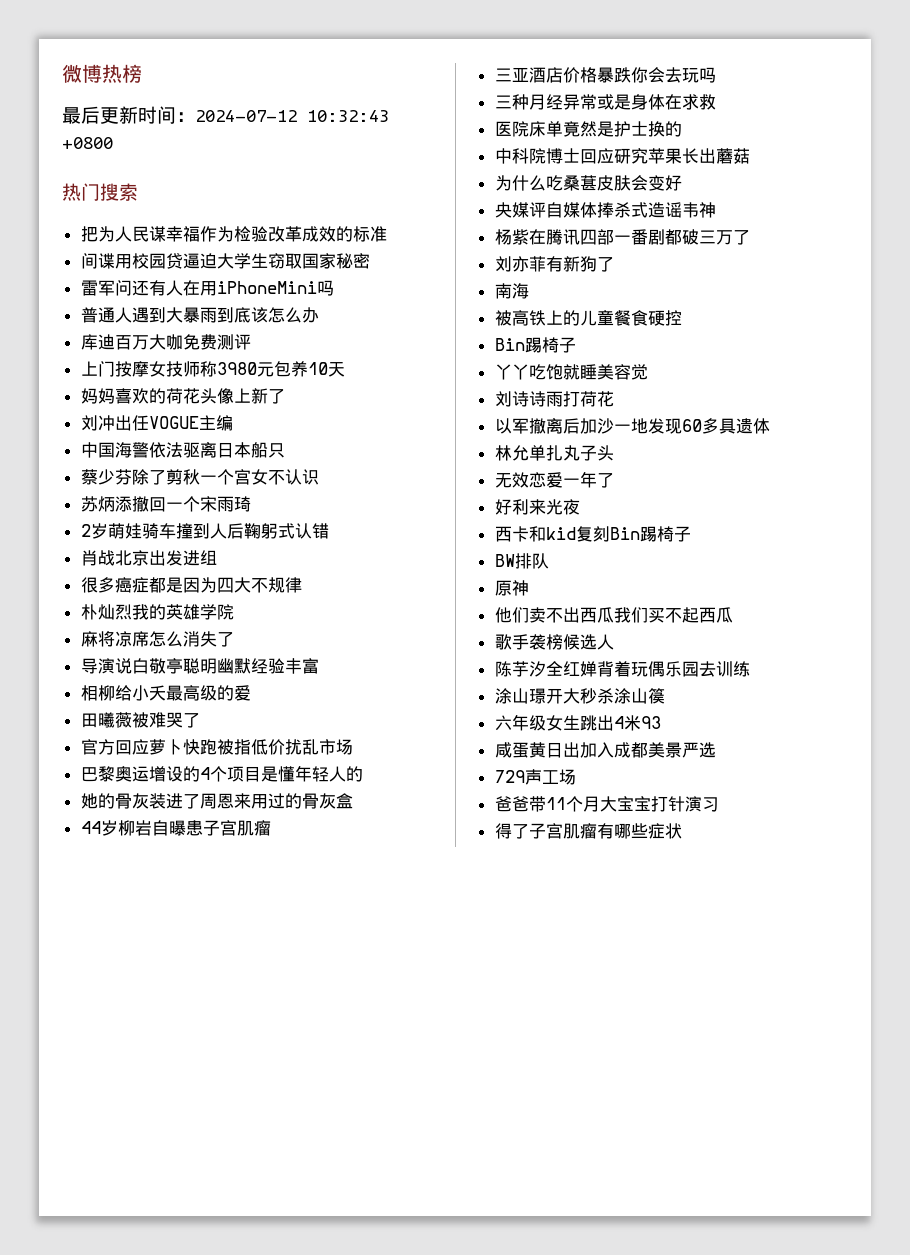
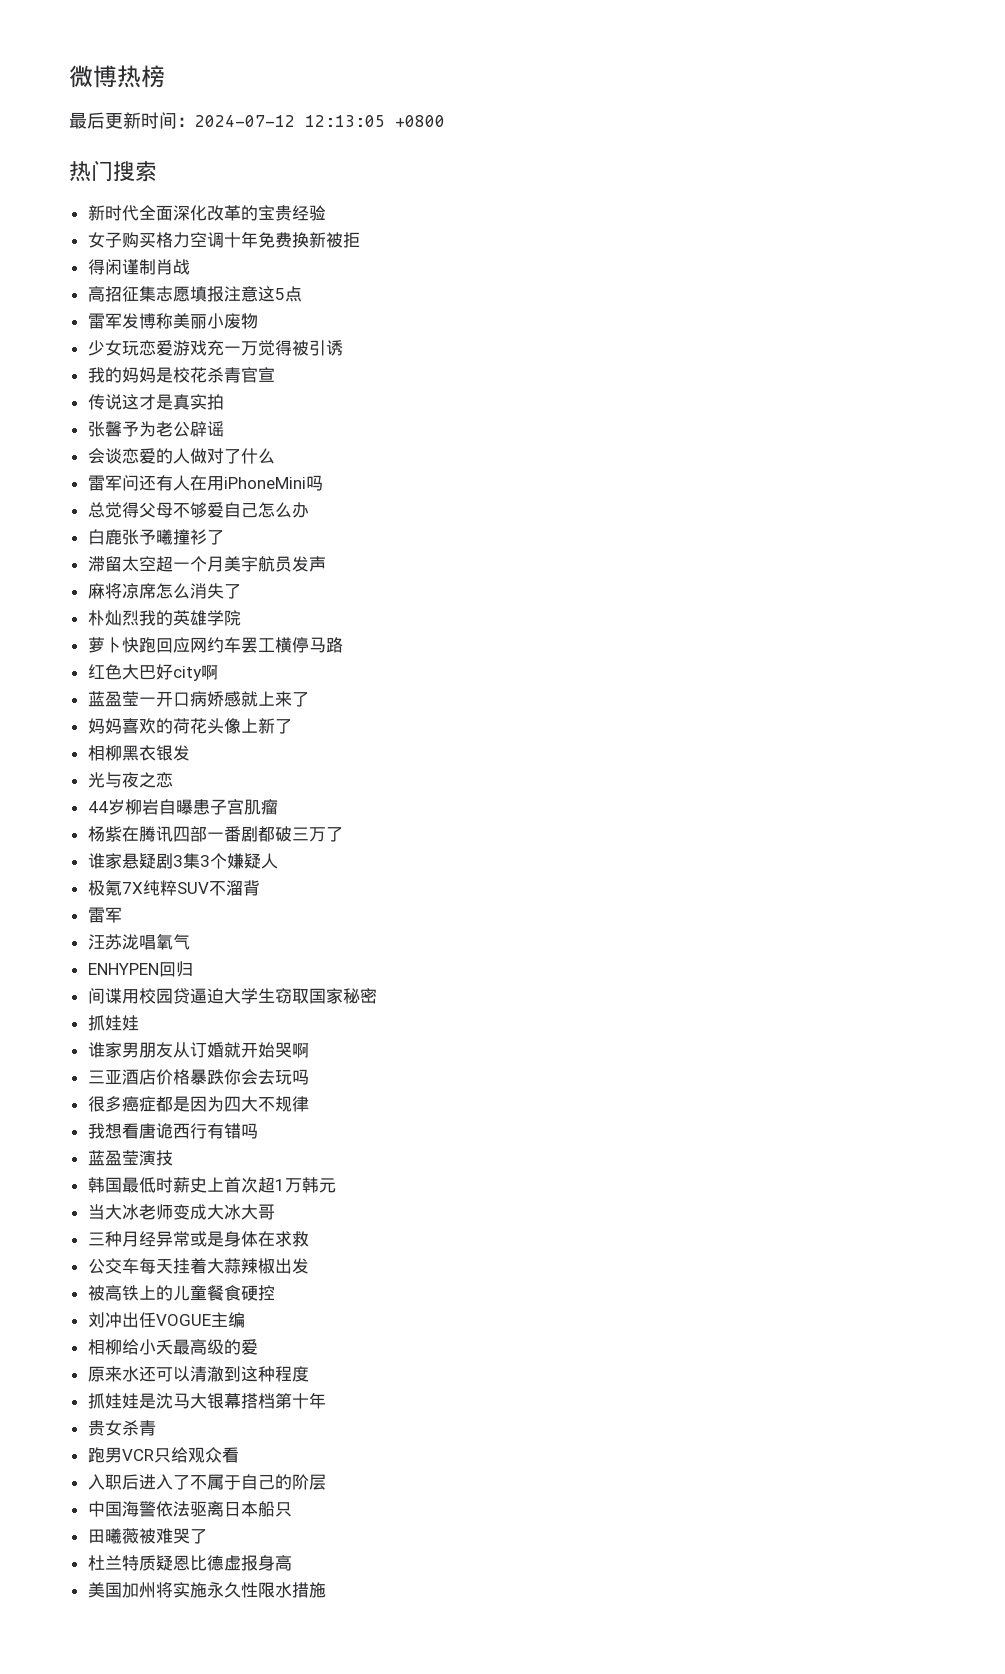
[307,110,389,122] 10:32:43 -> [305,115,385,127] 12:13:05
[80,226,387,242] 把为人民谋幸福作为检验改革成效的标准 -> [87,205,326,221] [87,231,360,248] [87,259,190,275] [87,286,302,302] [87,313,258,329] [87,340,343,356] [87,367,275,383] [87,394,224,410] [87,421,224,437] [87,448,275,464] [87,475,323,491] [87,502,309,518] [87,529,224,545] [87,556,326,572] [87,583,241,599] [87,610,241,626] [87,637,343,653] [87,664,218,681] [87,691,309,707] [87,718,292,734] [87,745,190,761] [87,772,173,788] [87,799,278,815] [87,826,343,842] [87,853,278,869] [87,880,260,896] [87,907,122,923] [87,934,190,950] [87,961,193,977] 新时代全面深化改革的宝贵经验 // 女子购买格力空调十年免费换新被拒 // 得闲谨制肖战 // 高招征集志愿填报注意这5点 // 雷军发博称美丽小废物 // 少女玩恋爱游戏充一万觉得被引诱 // 我的妈妈是校花杀青官宣 // 传说这才是真实拍 // 张馨予为老公辟谣 // 会谈恋爱的人做对了什么 // 雷军问还有人在用iPhoneMini吗 // 总觉得父母不够爱自己怎么办 // 白鹿张予曦撞衫了 // 滞留太空超一个月美宇航员发声 // 麻将凉席怎么消失了 // 朴灿烈我的英雄学院 // 萝卜快跑回应网约车罢工横停马路 // 红色大巴好city啊 // 蓝盈莹一开口病娇感就上来了 // 妈妈喜欢的荷花头像上新了 // 相柳黑衣银发 // 光与夜之恋 // 44岁柳岩自曝患子宫肌瘤 // 杨紫在腾讯四部一番剧都破三万了 // 谁家悬疑剧3集3个嫌疑人 // 极氪7X纯粹SUV不溜背 // 雷军 // 汪苏泷唱氧气 // ENHYPEN回归
[80,280,334,296] [80,307,319,323] [80,334,251,350] [80,361,345,377] [80,388,285,404] [80,415,233,431] [80,442,285,458] [80,469,319,485] [80,496,251,512] [80,523,329,539] [80,550,217,566] 雷军问还有人在用iPhoneMini吗 // 普通人遇到大暴雨到底该怎么办 // 库迪百万大咖免费测评 // 上门按摩女技师称3980元包养10天 // 妈妈喜欢的荷花头像上新了 // 刘冲出任VOGUE主编 // 中国海警依法驱离日本船只 // 蔡少芬除了剪秋一个宫女不认识 // 苏炳添撤回一个宋雨琦 // 2岁萌娃骑车撞到人后鞠躬式认错 // 肖战北京出发进组 -> [87,1015,139,1031] [87,1042,309,1058] [87,1069,309,1085] 抓娃娃 // 谁家男朋友从订婚就开始哭啊 // 三亚酒店价格暴跌你会去玩吗
[80,604,234,620] [80,631,234,647] [80,658,319,674] [80,685,251,701] [80,712,200,728] [80,739,353,755] [80,765,363,782] [80,793,353,809] [80,820,271,836] [494,67,716,83] 朴灿烈我的英雄学院 // 麻将凉席怎么消失了 // 导演说白敬亭聪明幽默经验丰富 // 相柳给小夭最高级的爱 // 田曦薇被难哭了 // 官方回应萝卜快跑被指低价扰乱市场 // 巴黎奥运增设的4个项目是懂年轻人的 // 她的骨灰装进了周恩来用过的骨灰盒 // 44岁柳岩自曝患子宫肌瘤 // 三亚酒店价格暴跌你会去玩吗 -> [87,1123,258,1139] [87,1150,173,1166] [87,1177,336,1193] [87,1204,275,1220] 我想看唐诡西行有错吗 // 蓝盈莹演技 // 韩国最低时薪史上首次超1万韩元 // 当大冰老师变成大冰大哥
[494,121,682,137] [494,148,750,164] [494,175,682,191] [494,202,716,218] [494,229,750,245] [494,256,614,272] [494,283,529,299] 医院床单竟然是护士换的 // 中科院博士回应研究苹果长出蘑菇 // 为什么吃桑葚皮肤会变好 // 央媒评自媒体捧杀式造谣韦神 // 杨紫在腾讯四部一番剧都破三万了 // 刘亦菲有新狗了 // 南海 -> [87,1258,309,1274] 公交车每天挂着大蒜辣椒出发
[494,337,576,353] [494,364,648,380] [494,391,614,407] [494,418,770,434] [494,445,614,461] [494,471,614,488] [494,499,580,515] [494,526,691,542] [494,553,549,569] [494,580,529,596] [494,607,733,623] [494,634,614,650] [494,661,750,677] [494,688,665,704] [494,714,661,731] [494,742,716,758] [494,769,576,785] [494,796,719,812] [494,823,682,839] Bin踢椅子 // 丫丫吃饱就睡美容觉 // 刘诗诗雨打荷花 // 以军撤离后加沙一地发现60多具遗体 // 林允单扎丸子头 // 无效恋爱一年了 // 好利来光夜 // 西卡和kid复刻Bin踢椅子 // BW排队 // 原神 // 他们卖不出西瓜我们买不起西瓜 // 歌手袭榜候选人 // 陈芋汐全红婵背着玩偶乐园去训练 // 涂山璟开大秒杀涂山篌 // 六年级女生跳出4米93 // 咸蛋黄日出加入成都美景严选 // 729声工场 // 爸爸带11个月大宝宝打针演习 // 得了子宫肌瘤有哪些症状 -> [87,1312,245,1328] [87,1339,258,1355] [87,1366,309,1382] [87,1392,326,1409] [87,1420,156,1436] [87,1447,239,1463] [87,1474,326,1490] [87,1501,292,1517] [87,1528,207,1544] [87,1555,292,1571] [87,1582,326,1598] 刘冲出任VOGUE主编 // 相柳给小夭最高级的爱 // 原来水还可以清澈到这种程度 // 抓娃娃是沈马大银幕搭档第十年 // 贵女杀青 // 跑男VCR只给观众看 // 入职后进入了不属于自己的阶层 // 中国海警依法驱离日本船只 // 田曦薇被难哭了 // 杜兰特质疑恩比德虚报身高 // 美国加州将实施永久性限水措施

